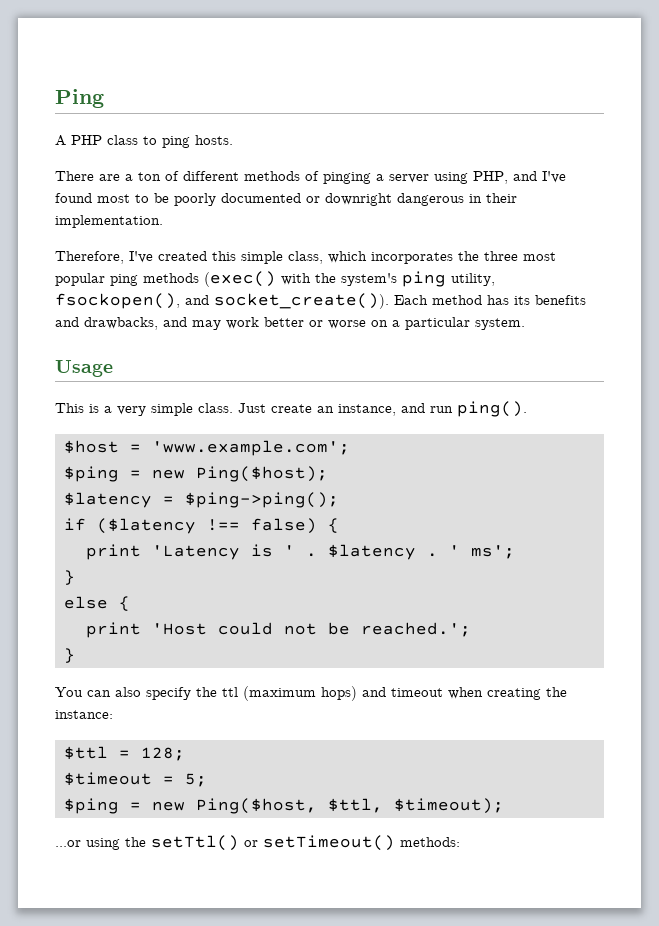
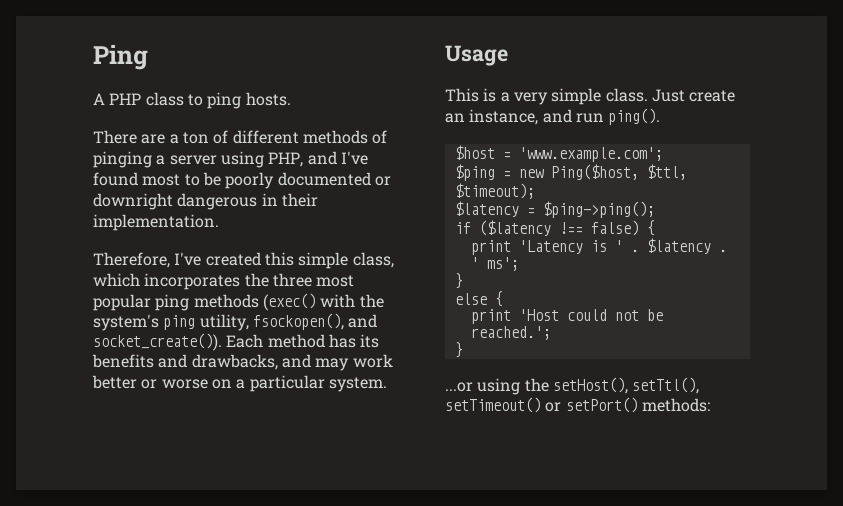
[196,466,328,482] Ping($host); -> [550,164,687,180] [454,183,535,199] Ping($host, $ttl, $timeout);
[55,686,567,701] [55,710,113,719] [64,746,185,761] [64,772,207,787] [64,798,504,814] [55,835,395,851] You can also specify the ttl (maximum hops) and timeout when creating the instance: // $ttl = 128; // $timeout = 5; // $ping = new Ping($host, $ttl, $timeout); // ...or using the setTtl() or setTimeout() -> [445,377,700,395] [445,397,638,413] ...or using the setHost(), setTtl(), setTimeout() or setPort()

